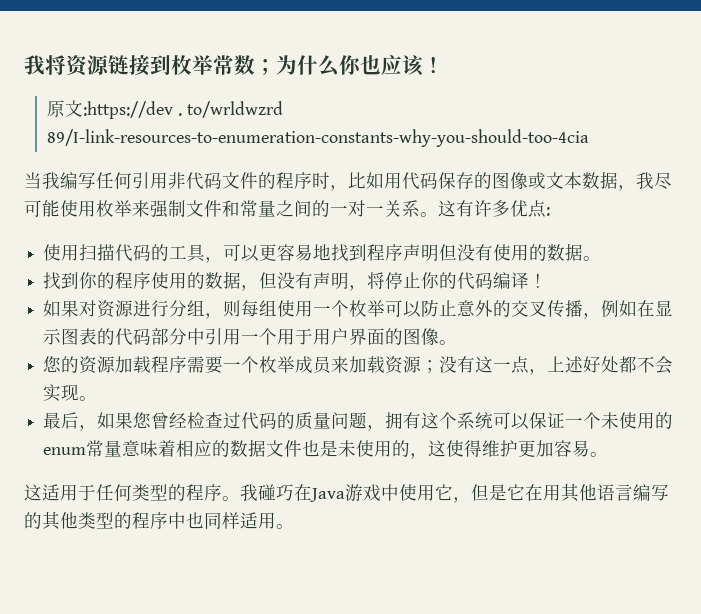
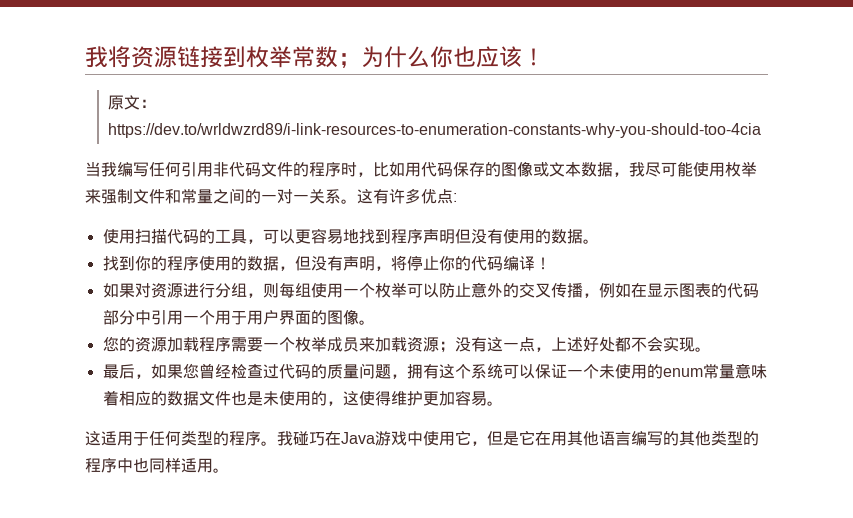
[83,101,283,119] [47,129,590,147] :https://dev . to/wrldwzrd 89/I-link-resources-to-enumeration-constants-why-you-should-too-4cia -> [140,99,157,108] [108,123,762,138] ：https://dev.to/wrldwzrd89/i-link-resources-to-enumeration-constants-why-you-should-too-4cia

